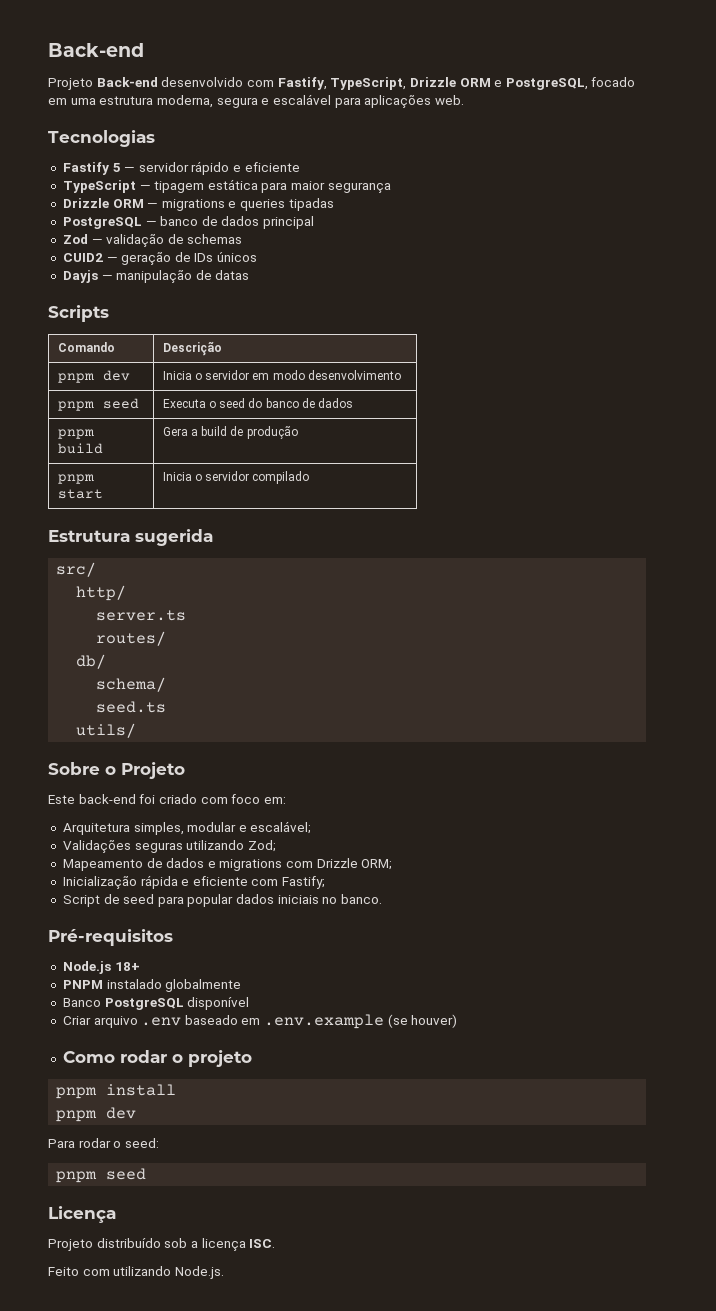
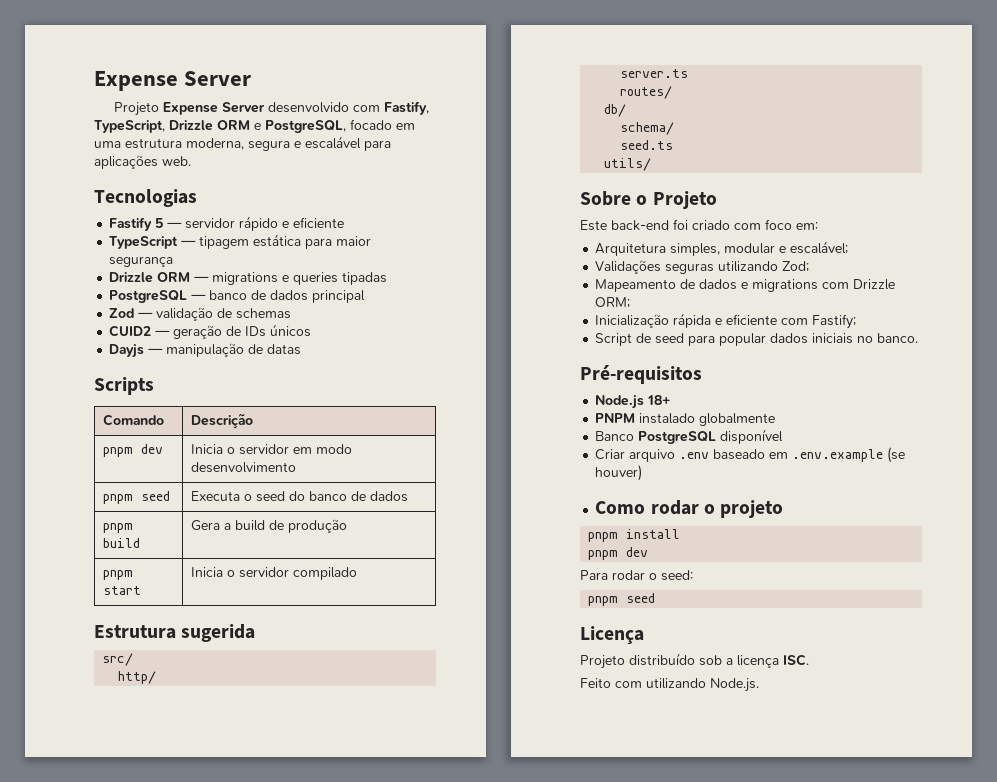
[48,43,144,57] [48,77,158,90] Back-end // Projeto Back-end -> [94,71,252,91] [113,102,265,116] Expense Server // Projeto Expense Server

